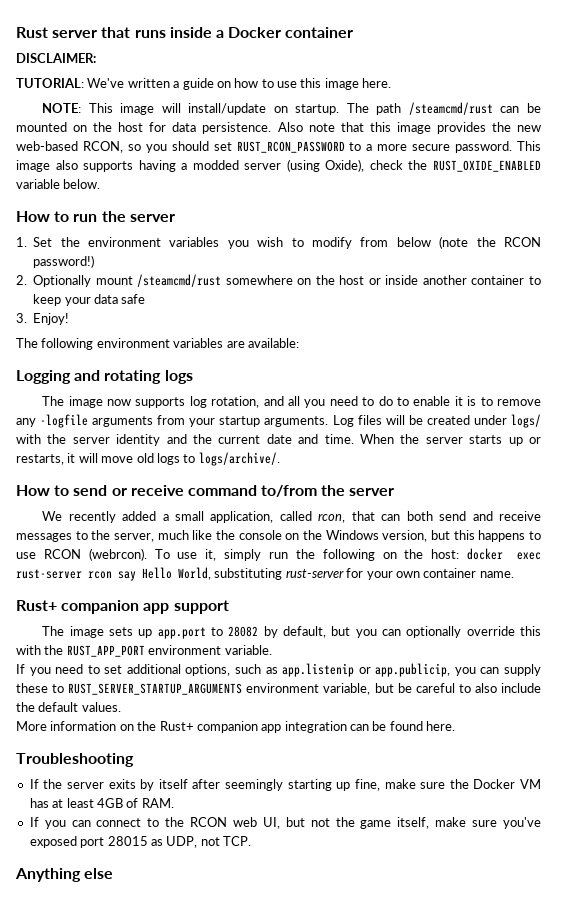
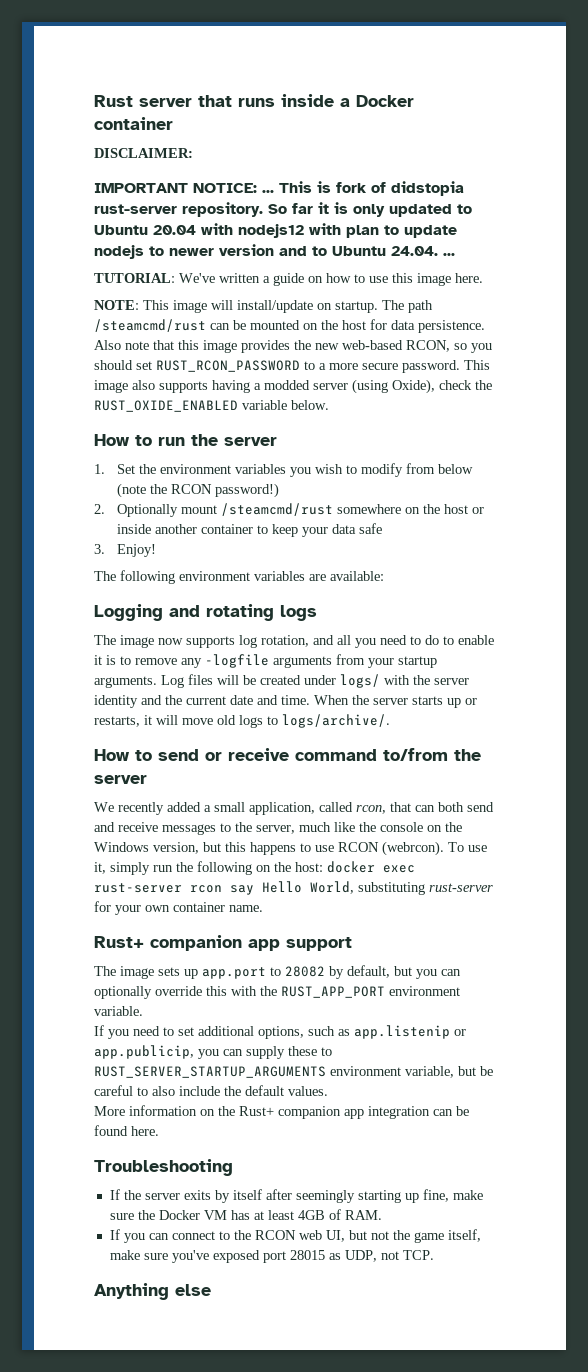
(96, 58) none -> [94,181,464,196] [94,202,472,217] [94,223,457,238] [94,244,455,259] // IMPORTANT NOTICE: ... This is fork of didstopia rust-server repository. So far it is only updated to Ubuntu 20.04 with nodejs12 with plan to update nodejs to newer version and to Ubuntu 24.04. ...

